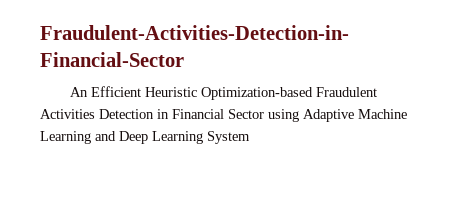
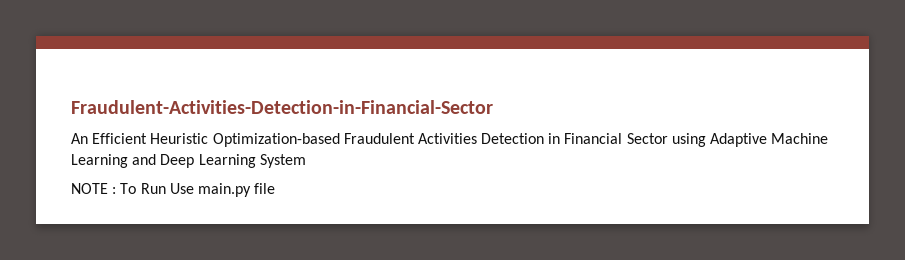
(250, 137) none -> [71,183,276,197] // NOTE : To Run Use main.py file

